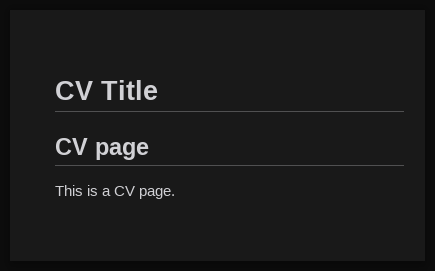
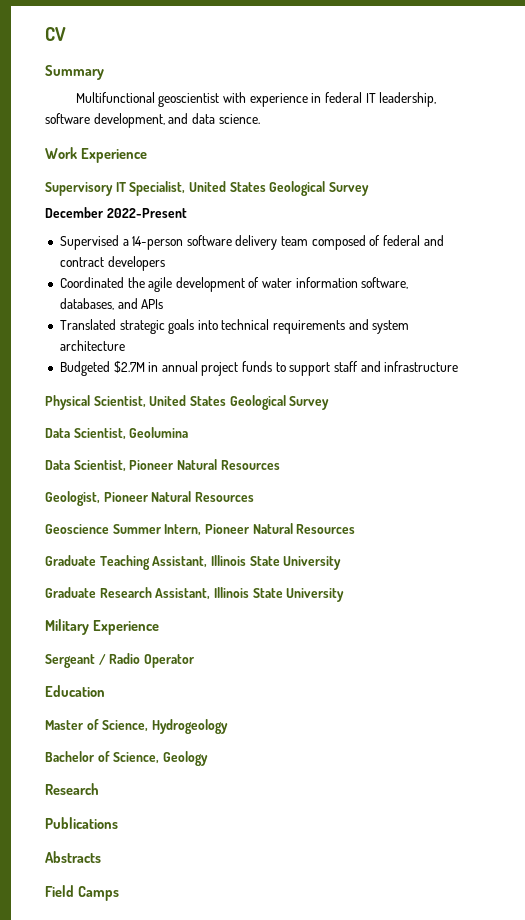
[55,80,158,100] [55,138,149,160] [55,185,176,199] CV Title // CV page // This is a CV page. -> [45,27,66,41] [45,65,104,80] [75,92,437,107] [45,113,260,128] [45,147,147,163] [45,181,369,196] [45,207,187,218] [59,235,444,250] [59,256,165,271] [59,277,409,292] [59,298,164,310] [59,319,410,334] [59,340,125,351] [59,361,459,376] [45,395,330,410] [45,427,189,440] [45,459,280,472] [45,491,254,506] [45,523,356,536] [45,555,342,570] [45,587,345,602] [45,619,159,635] [45,653,195,668] [45,685,105,697] [45,719,228,734] [45,751,208,766] [45,783,99,795] [45,817,118,829] [45,851,101,863] [45,885,119,901] CV // Summary // Multifunctional geoscientist with experience in federal IT leadership, software development, and data science. // Work Experience // Supervisory IT Specialist, United States Geological Survey // December 2022-Present // Supervised a 14-person software delivery team composed of federal and contract developers // Coordinated the agile development of water information software, databases, and APIs // Translated strategic goals into technical requirements and system architecture // Budgeted $2.7M in annual project funds to support staff and infrastructure // Physical Scientist, United States Geological Survey // Data Scientist, Geolumina // Data Scientist, Pioneer Natural Resources // Geologist, Pioneer Natural Resources // Geoscience Summer Intern, Pioneer Natural Resources // Graduate Teaching Assistant, Illinois State University // Graduate Research Assistant, Illinois State University // Military Experience // Sergeant / Radio Operator // Education // Master of Science, Hydrogeology // Bachelor of Science, Geology // Research // Publications // Abstracts // Field Camps

